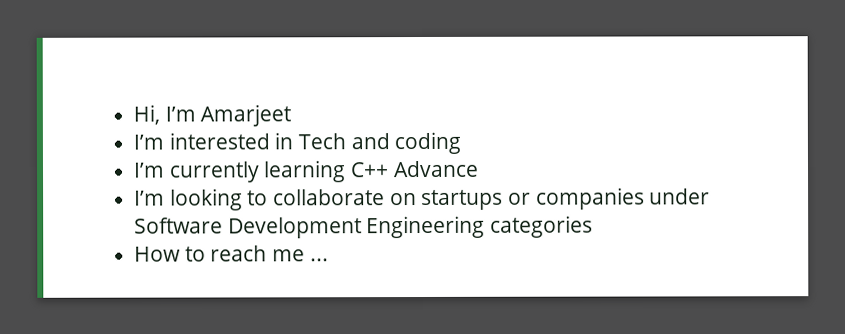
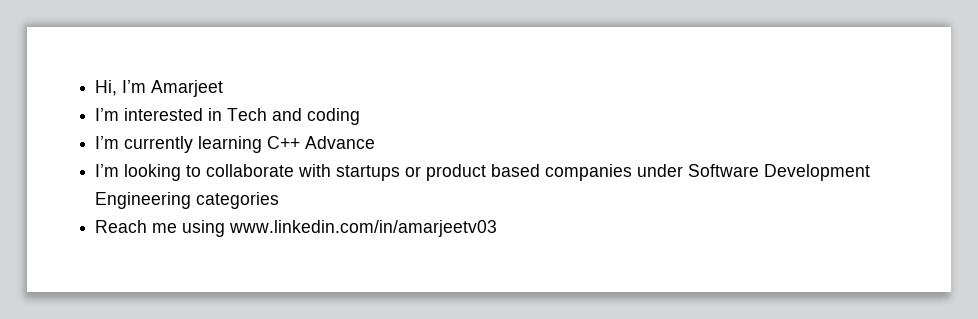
[389,193,417,206] on -> [298,164,332,177] with
(532, 198) none -> [426,164,541,181] product based
[134,245,329,262] How to reach me ... -> [95,220,498,237] Reach me using www.linkedin.com/in/amarjeetv03

